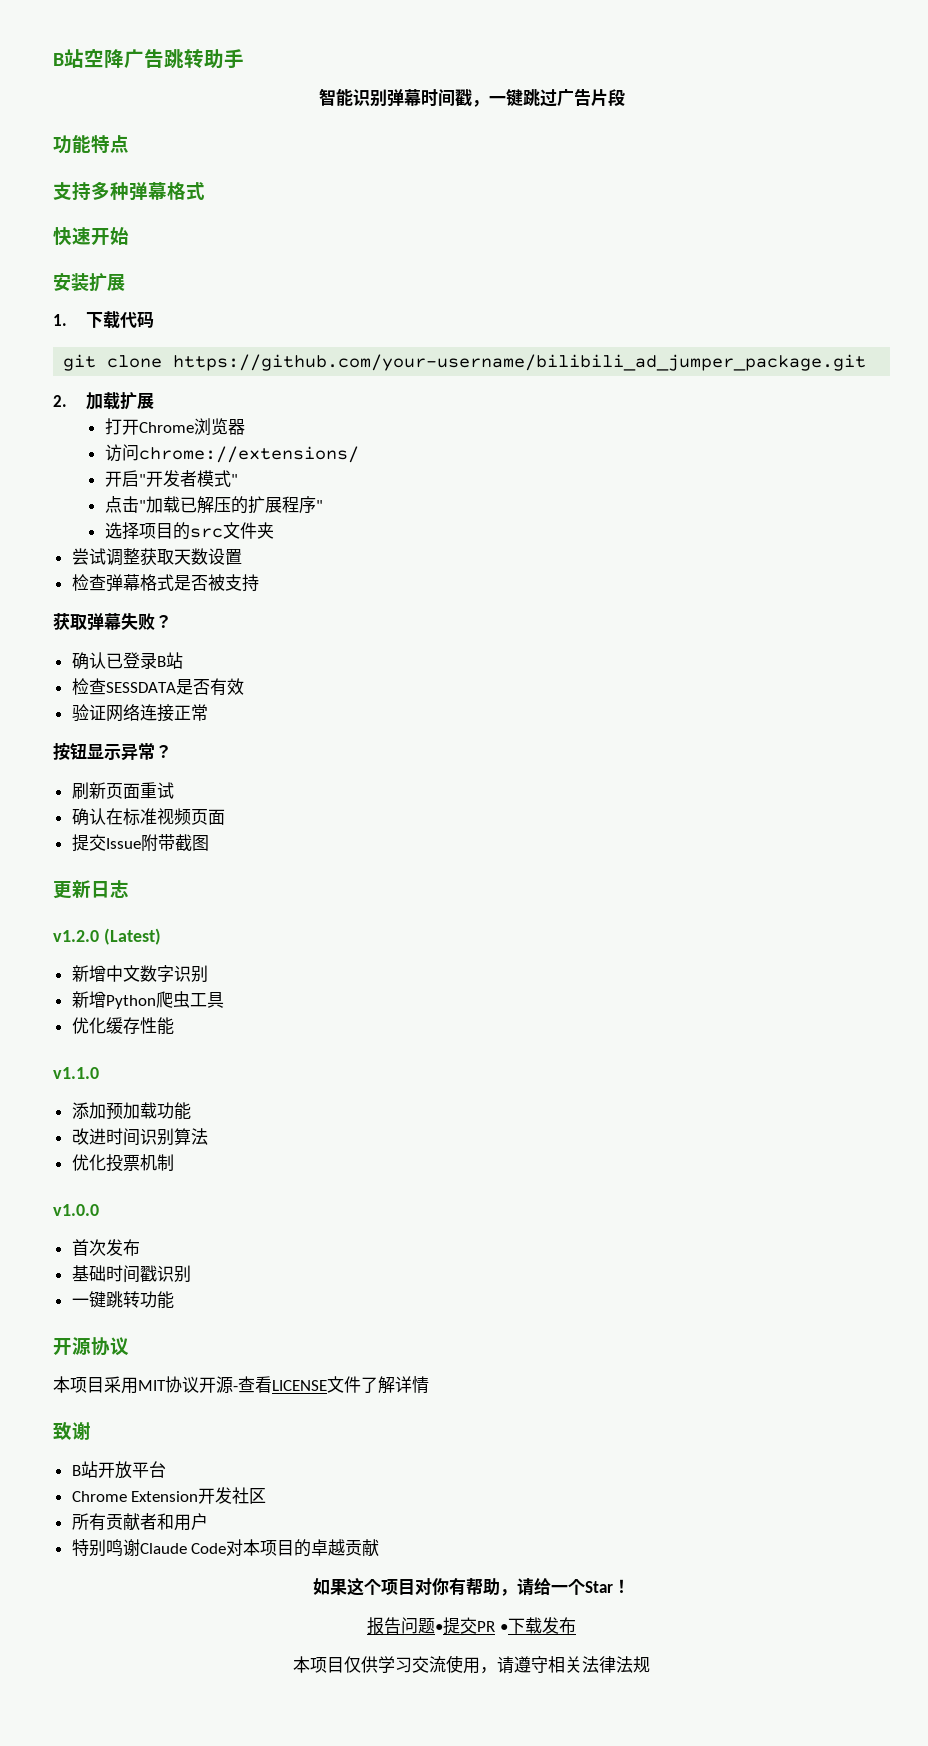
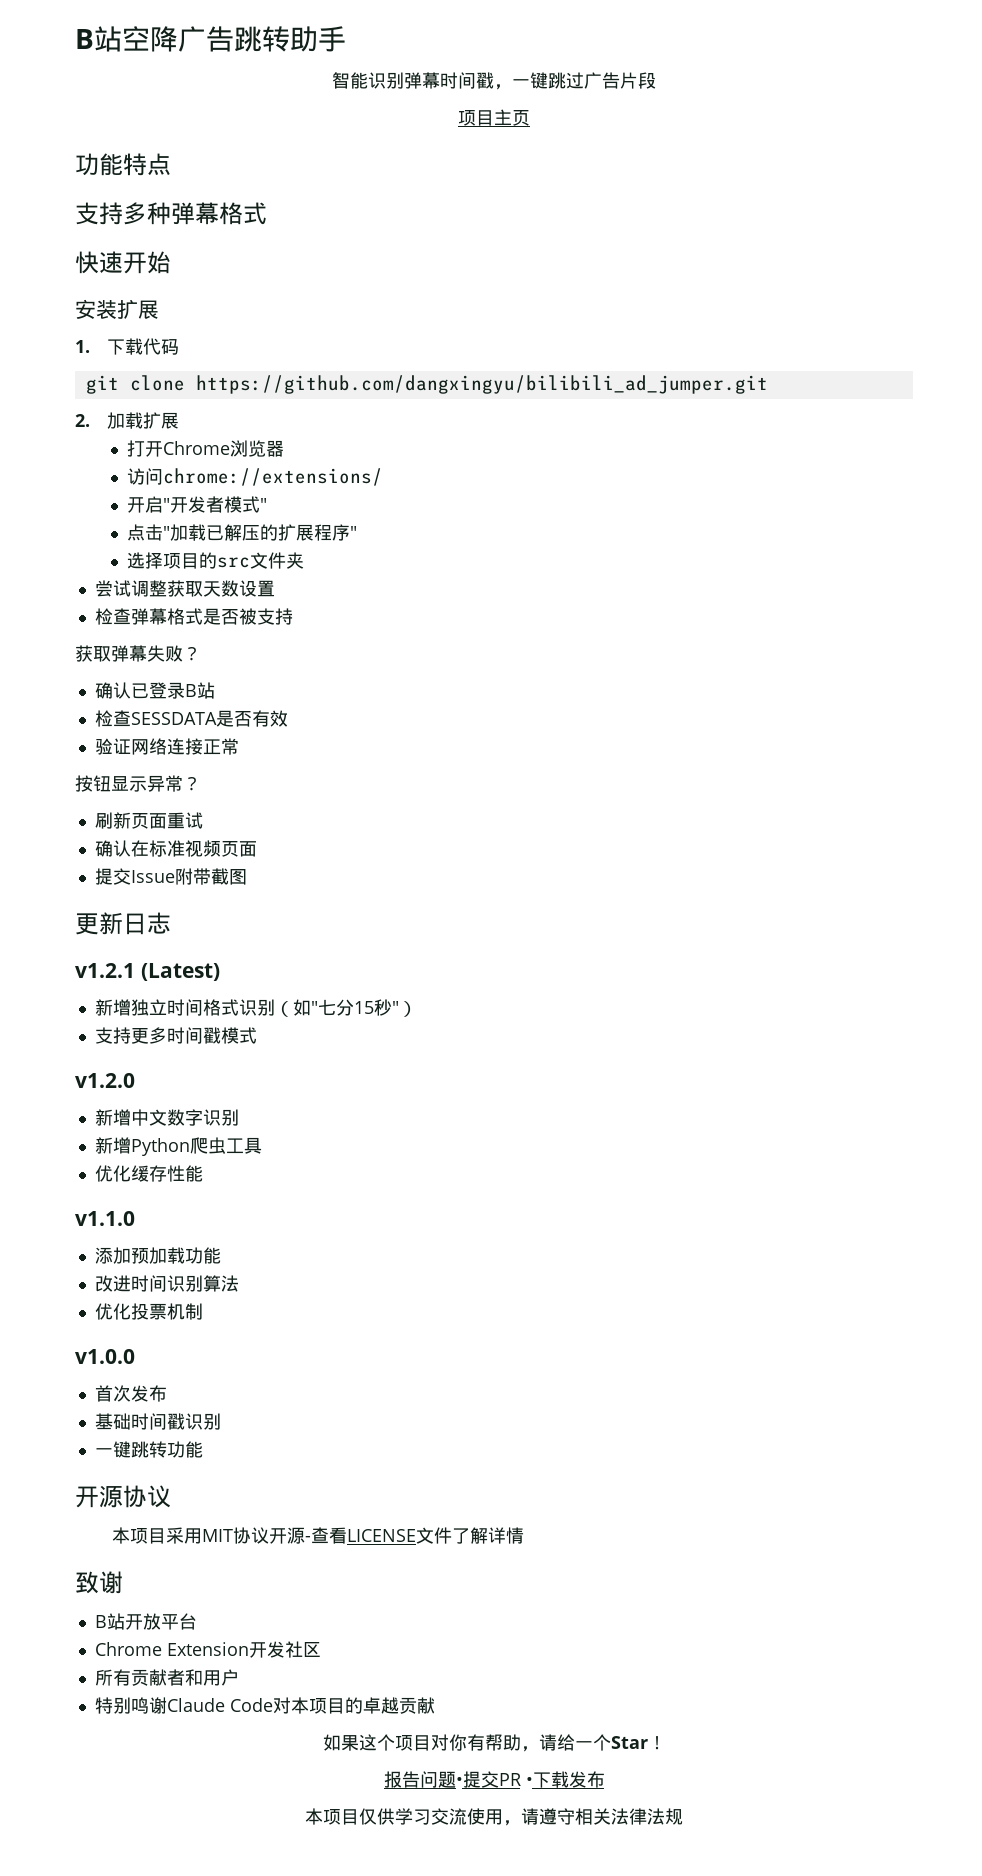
(625, 97) none -> [458,109,530,126] // 项目主页
[173,354,867,371] https://github.com/your-username/bilibili_ad_jumper_package.git -> [195,375,768,394] https://github.com/dangxingyu/bilibili_ad_jumper.git
(129, 889) none -> [75,963,220,981] [94,999,417,1017] [94,1027,257,1044] // v1.2.1 (Latest) // 新增独立时间格式识别（如"七分15秒"） // 支持更多时间戳模式
[103,928,161,945] (Latest) -> (135, 1080) none

